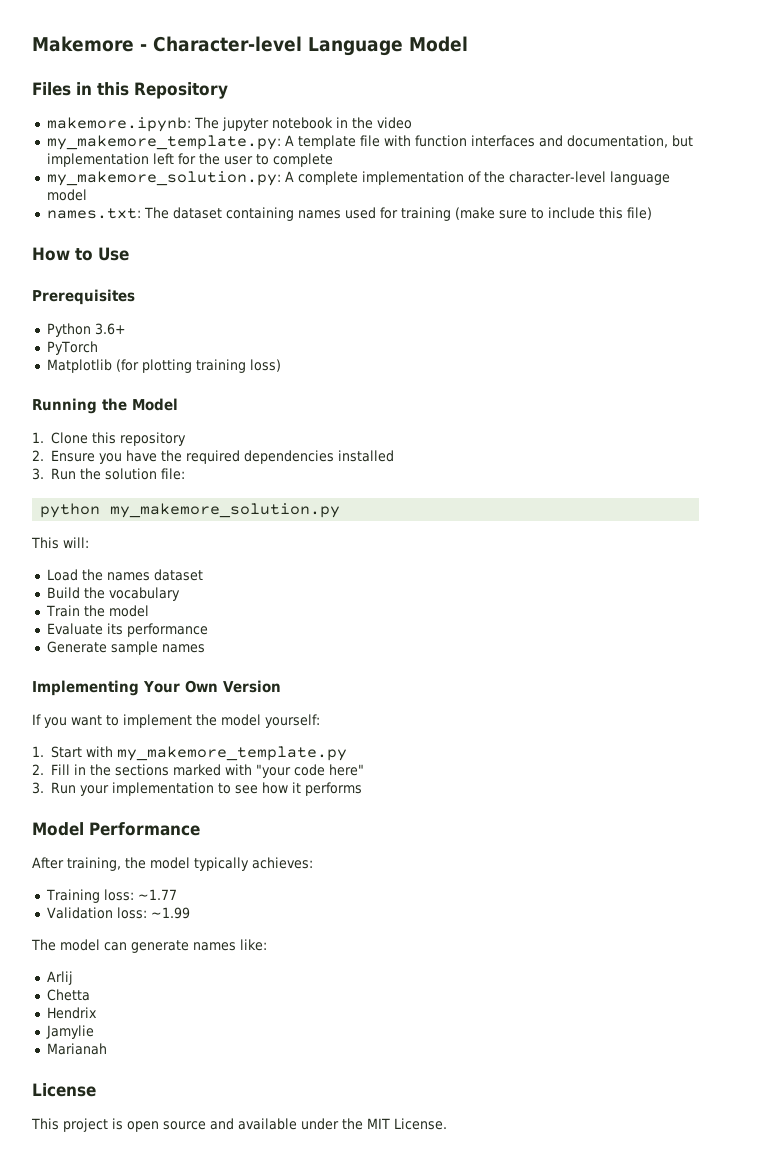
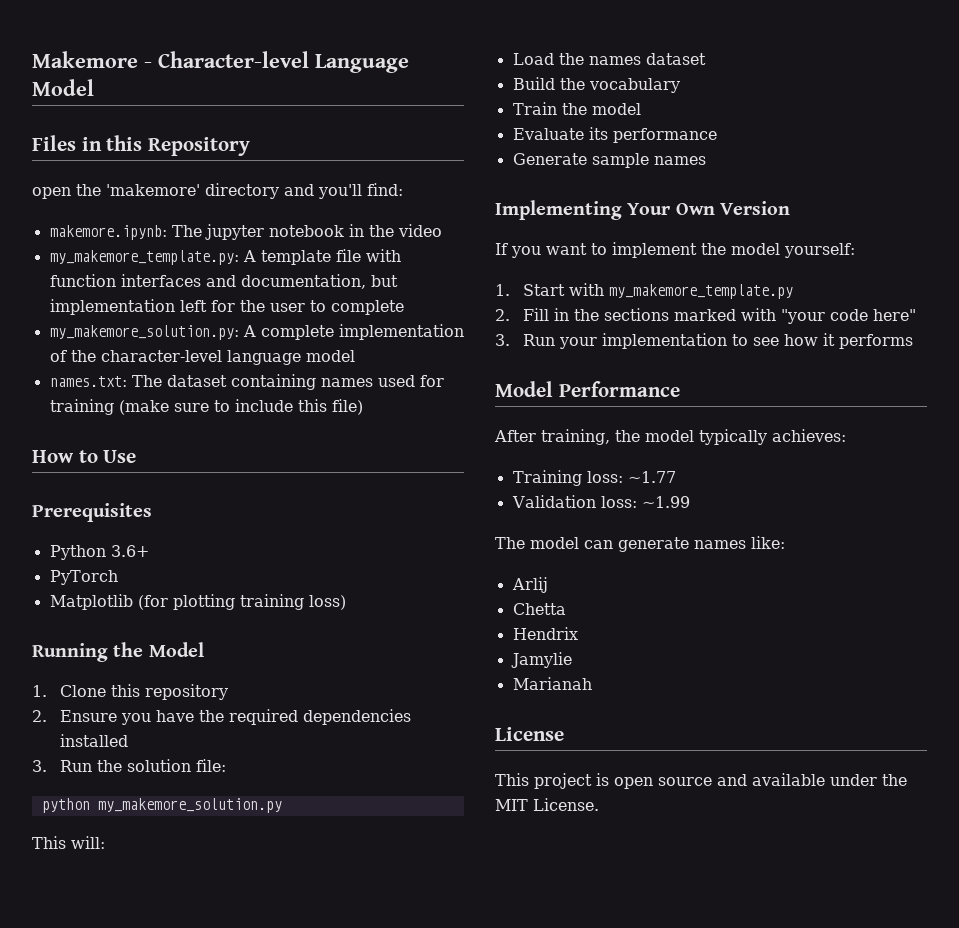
(228, 90) none -> [32,183,403,199] // open the 'makemore' directory and you'll find:

